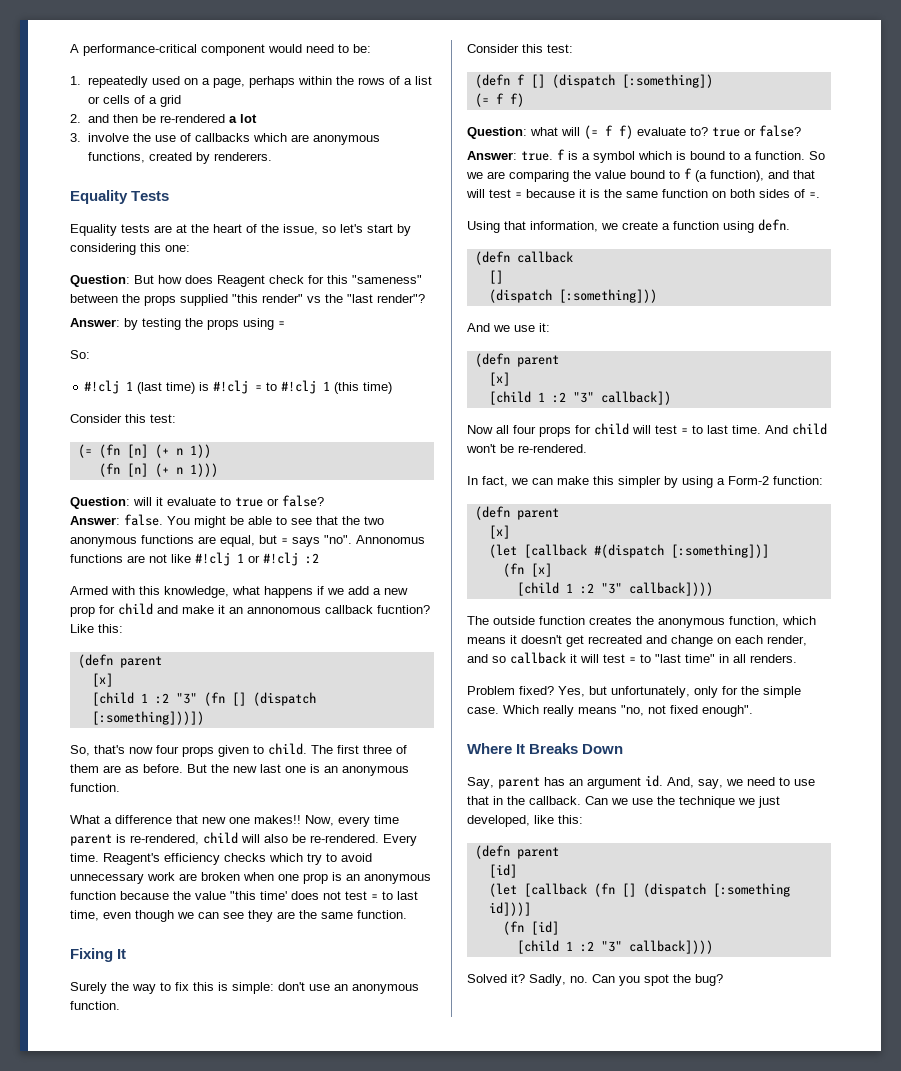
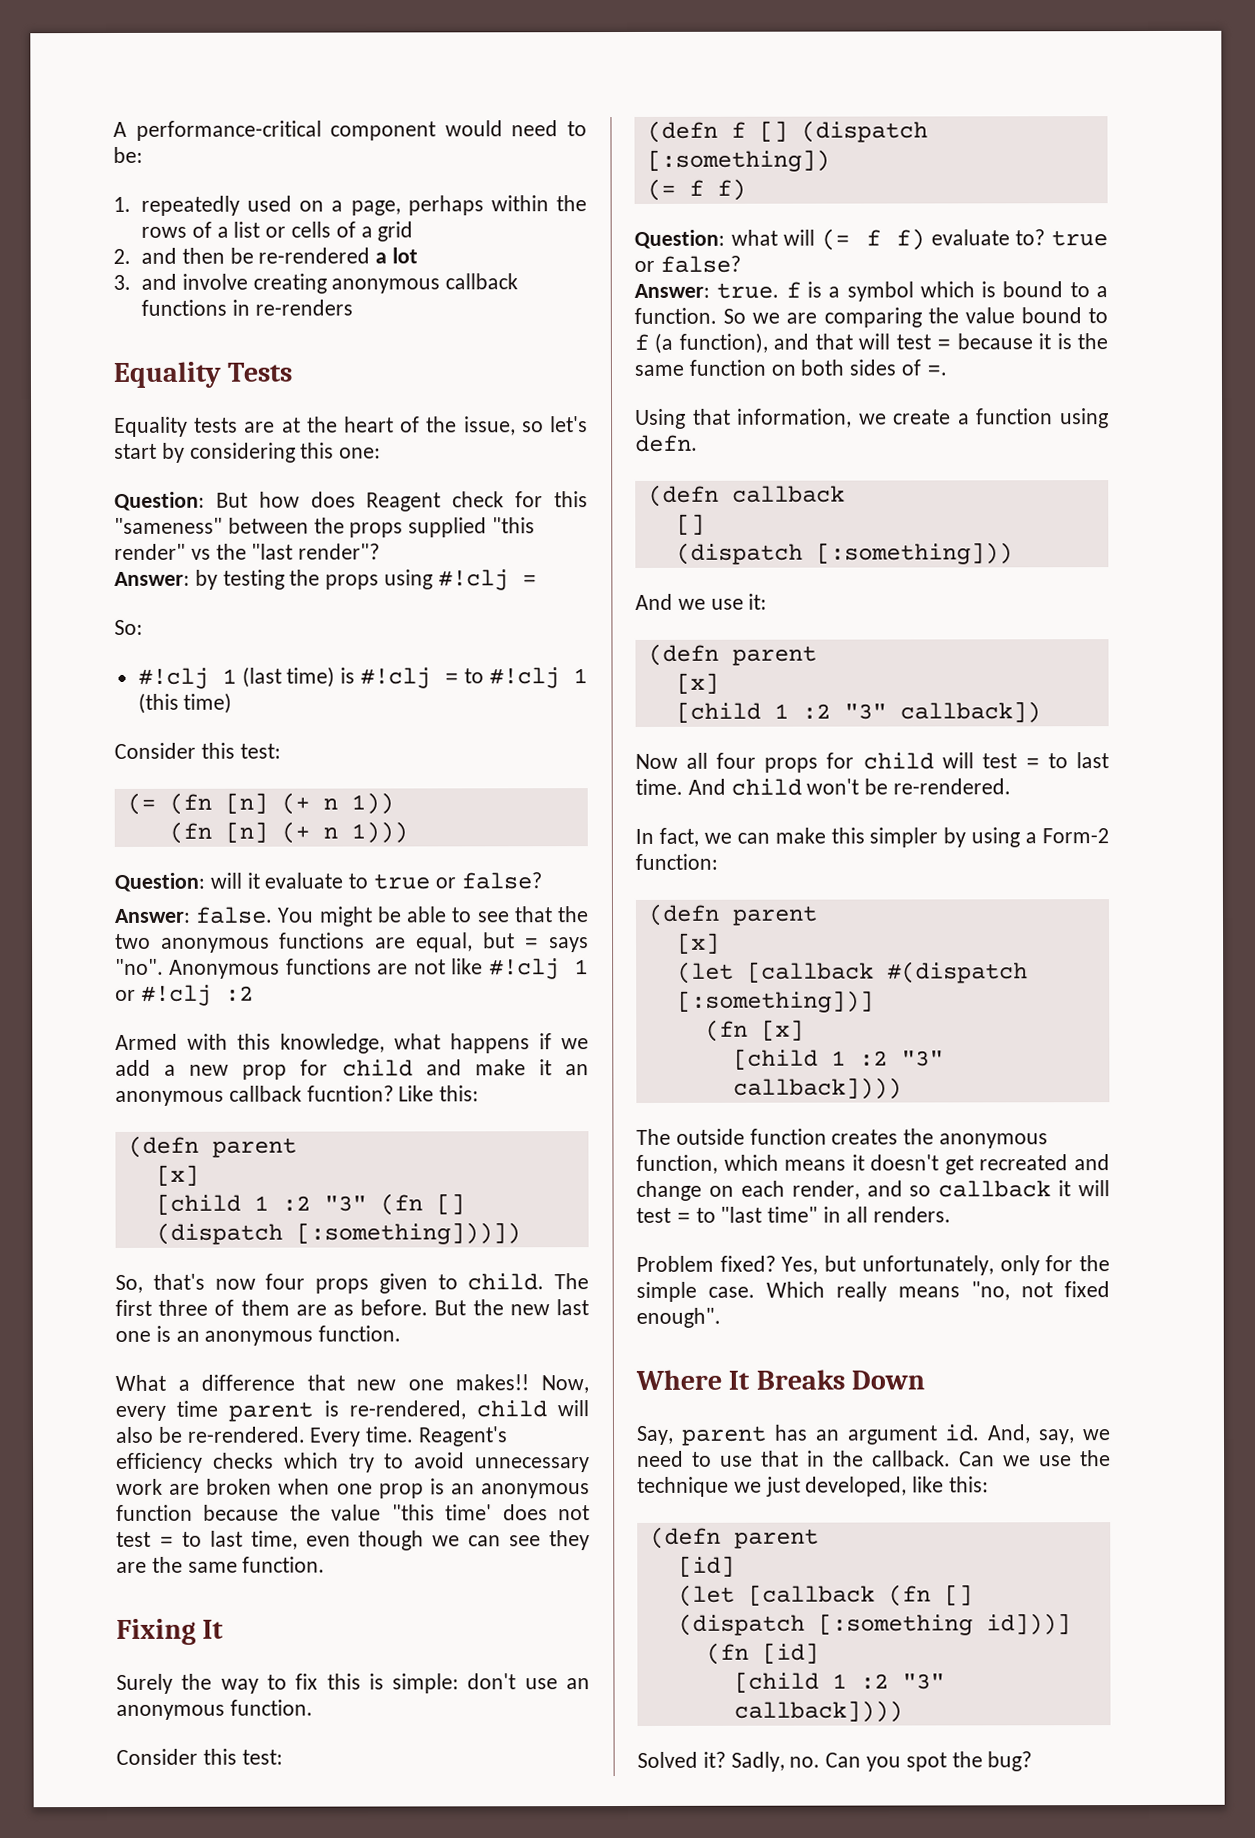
[87,133,380,145] [87,152,272,164] involve the use of callbacks which are anonymous functions, created by renderers. -> [141,273,519,294] [141,299,353,316] and involve creating anonymous callback functions in re-renders
(274, 324) none -> [437,569,509,591] #!clj
[356,535,425,544] Annonomus -> [169,959,281,979] Anonymous
[247,607,321,614] annonomous -> [115,1090,224,1106] anonymous

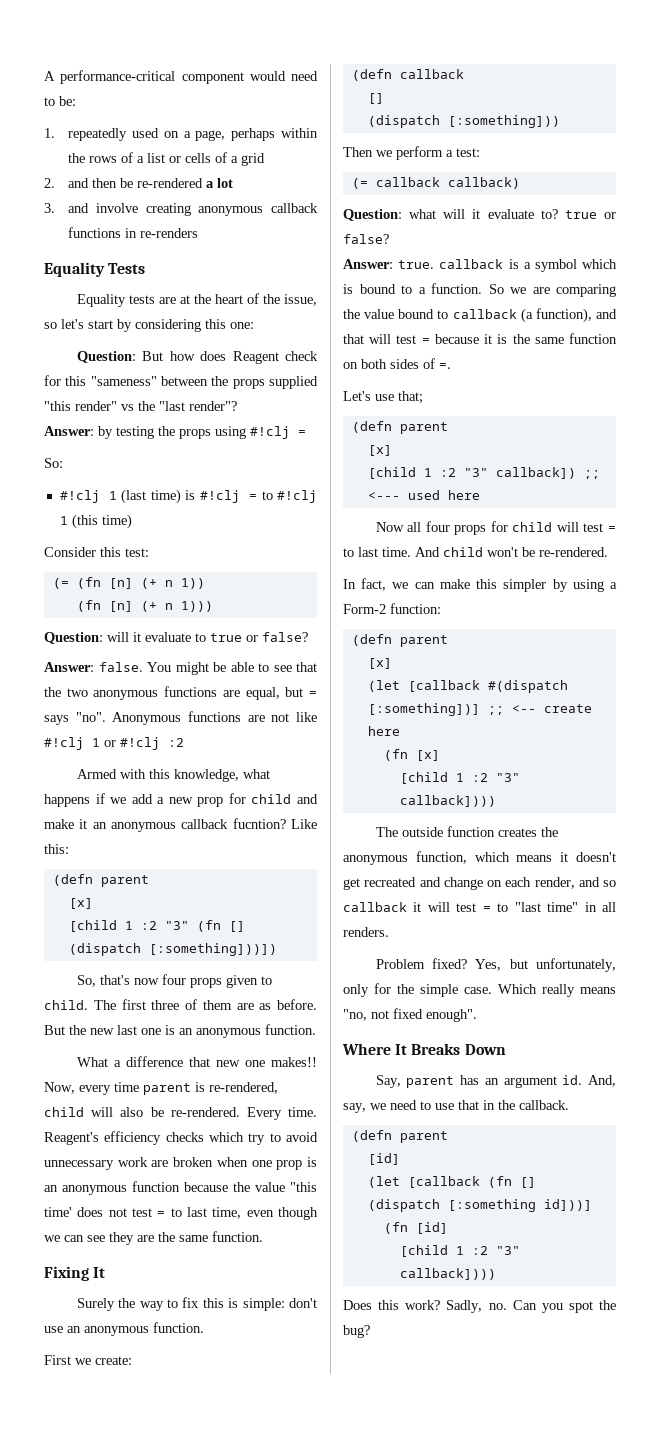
[116,1748,283,1765] [646,120,928,143] [646,149,830,172] [646,178,746,201] Consider this test: // (defn f [] (dispatch [:something]) // (= f f) -> [44,1355,132,1365] [351,69,464,81] [367,93,384,104] [367,115,560,128] [343,146,480,160] [351,177,520,189] First we create: // (defn callback // [] // (dispatch [:something])) // Then we perform a test: // (= callback callback)
[821,228,925,251] (= f f) -> [472,209,481,219] it
[785,281,801,298] f -> [439,259,504,269] callback
[634,333,649,350] f -> [452,309,517,319] callback
[635,408,1109,429] [635,434,698,452] [647,484,845,507] [675,513,705,535] [675,542,1013,565] [635,593,768,610] Using that information, we create a function using defn. // (defn callback // [] // (dispatch [:something])) // And we use it: -> [343,391,423,404] Let's use that;
(1041, 712) none -> [583,470,600,479] [367,490,480,500] ;; <--- used here
(874, 1001) none -> [487,704,592,715] [367,726,400,736] ;; <-- create here
[959,1450,1111,1467] [637,1476,990,1497] Can we use the technique we just developed, like this: -> (569, 1105) none
[637,1751,726,1768] Solved it? -> [343,1300,441,1310] Does this work?

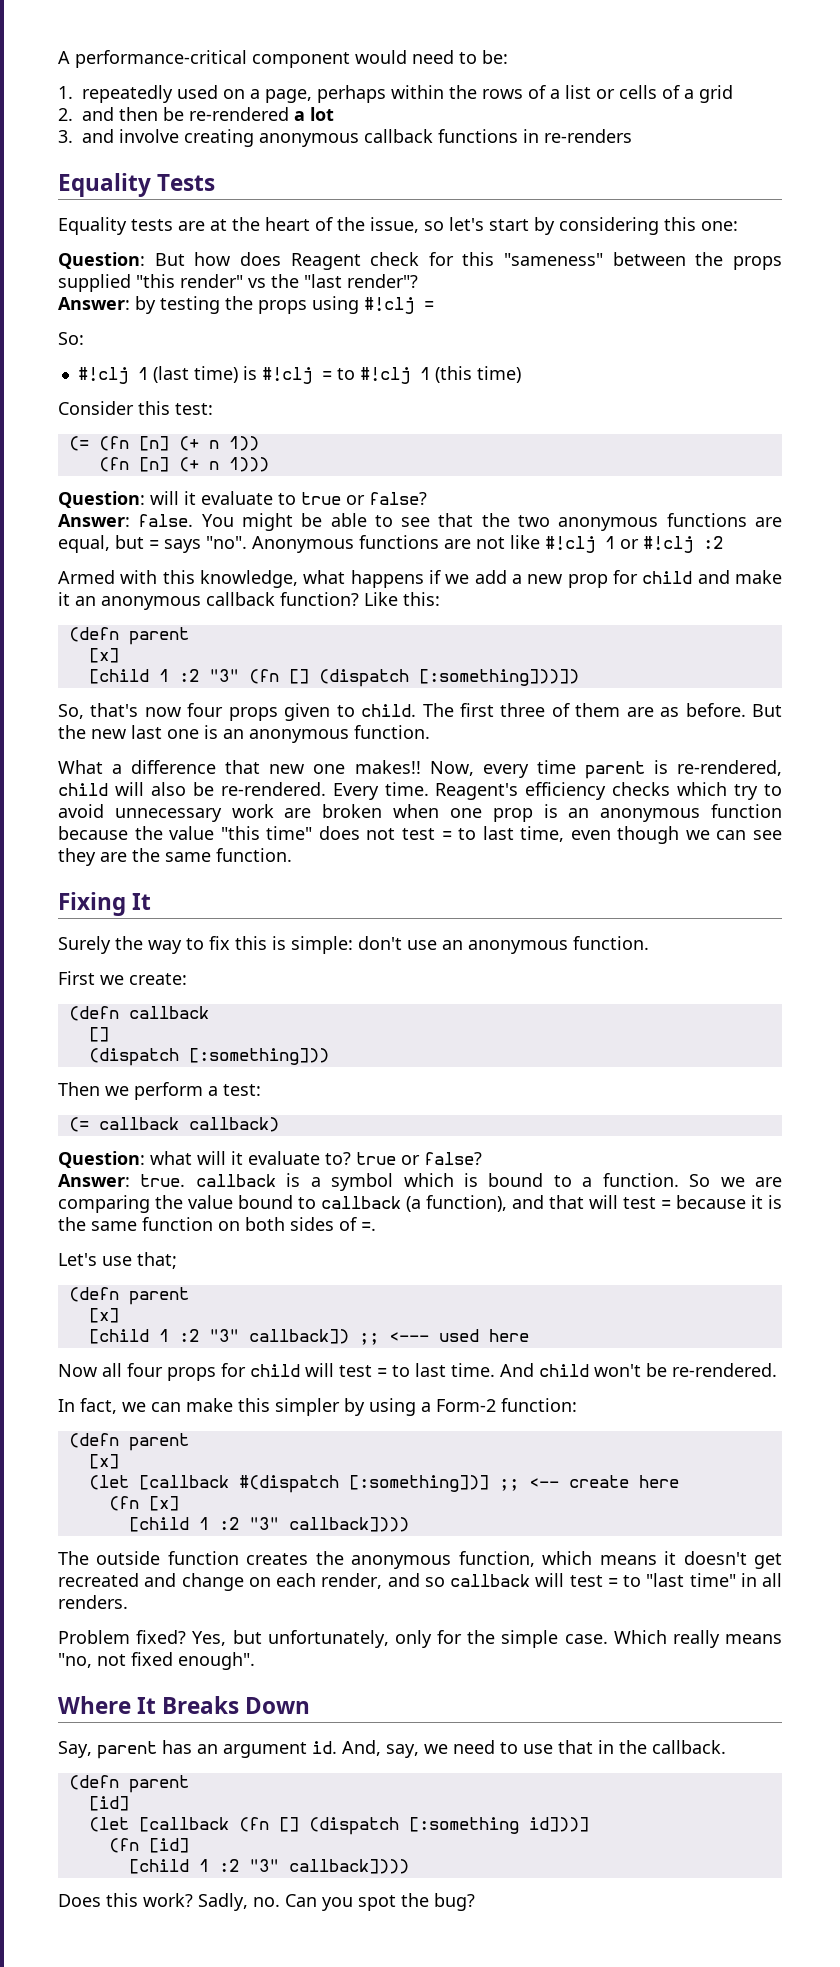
[232,818,286,829] fucntion? -> [280,592,359,606] function?
[44,1207,72,1217] time' -> [266,826,313,840] time"
[413,902,422,912] it -> (530, 1580) none

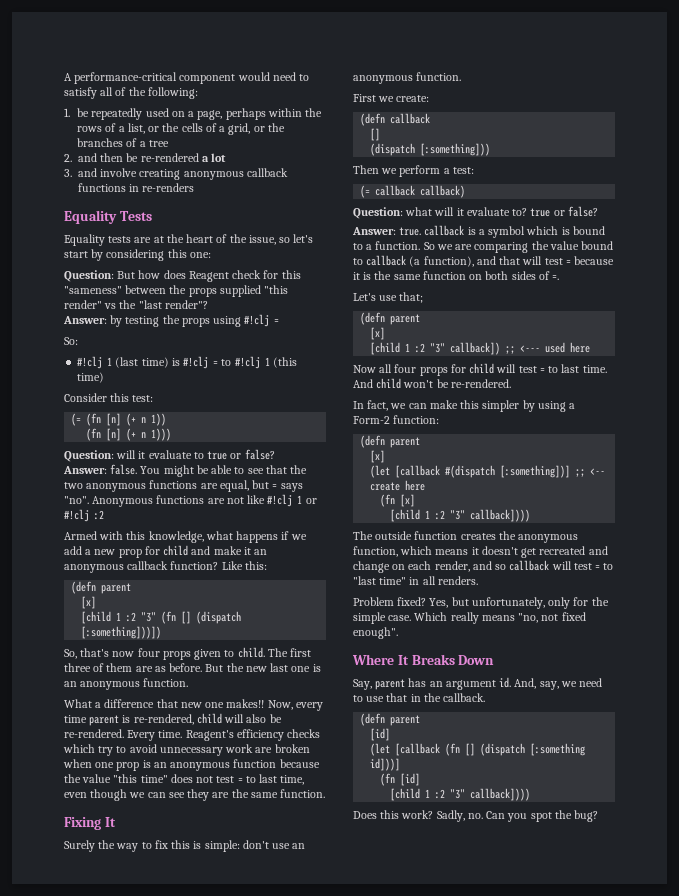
[482,50,508,64] be: -> [64,87,198,99] satisfy all of the following:
(73, 92) none -> [77,108,90,117] be
[565,85,734,103] list or cells of a grid -> [127,123,285,135] [77,138,169,147] list, or the cells of a grid, or the branches of a tree

